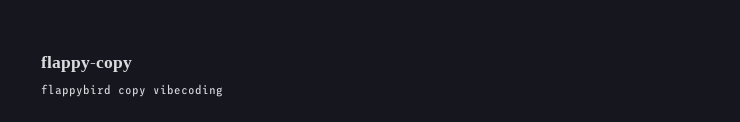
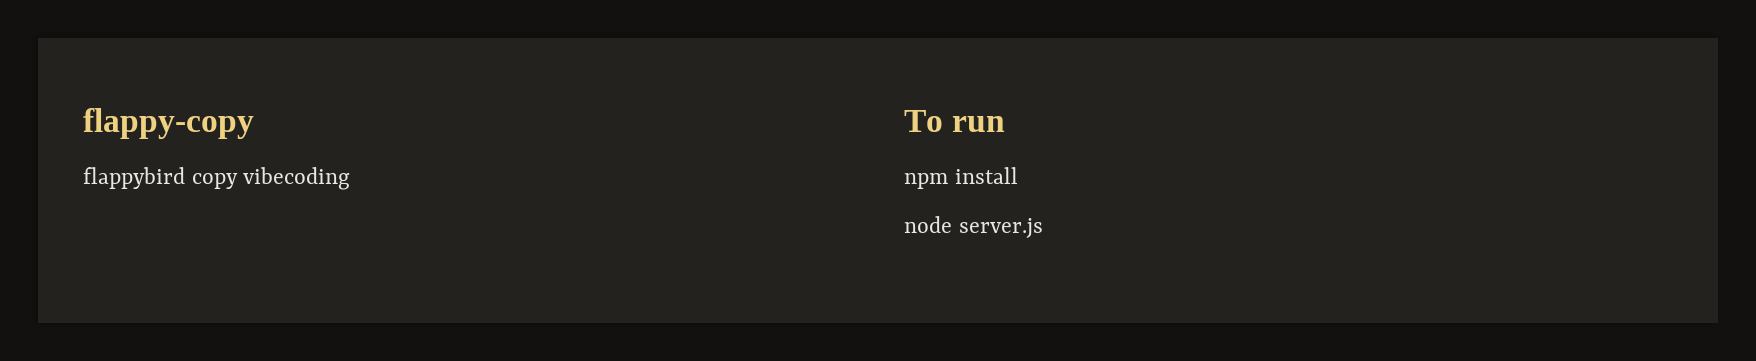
(223, 90) none -> [904,110,1006,132] [904,167,1018,189] [904,216,1043,238] // To run // npm install // node server.js

